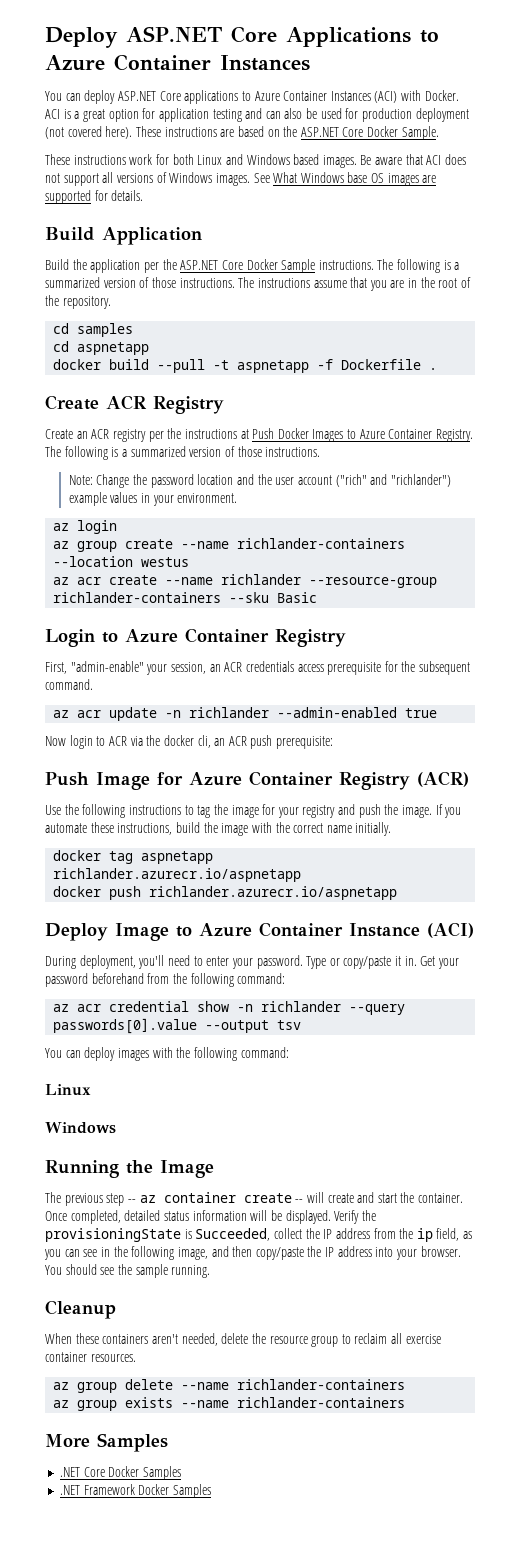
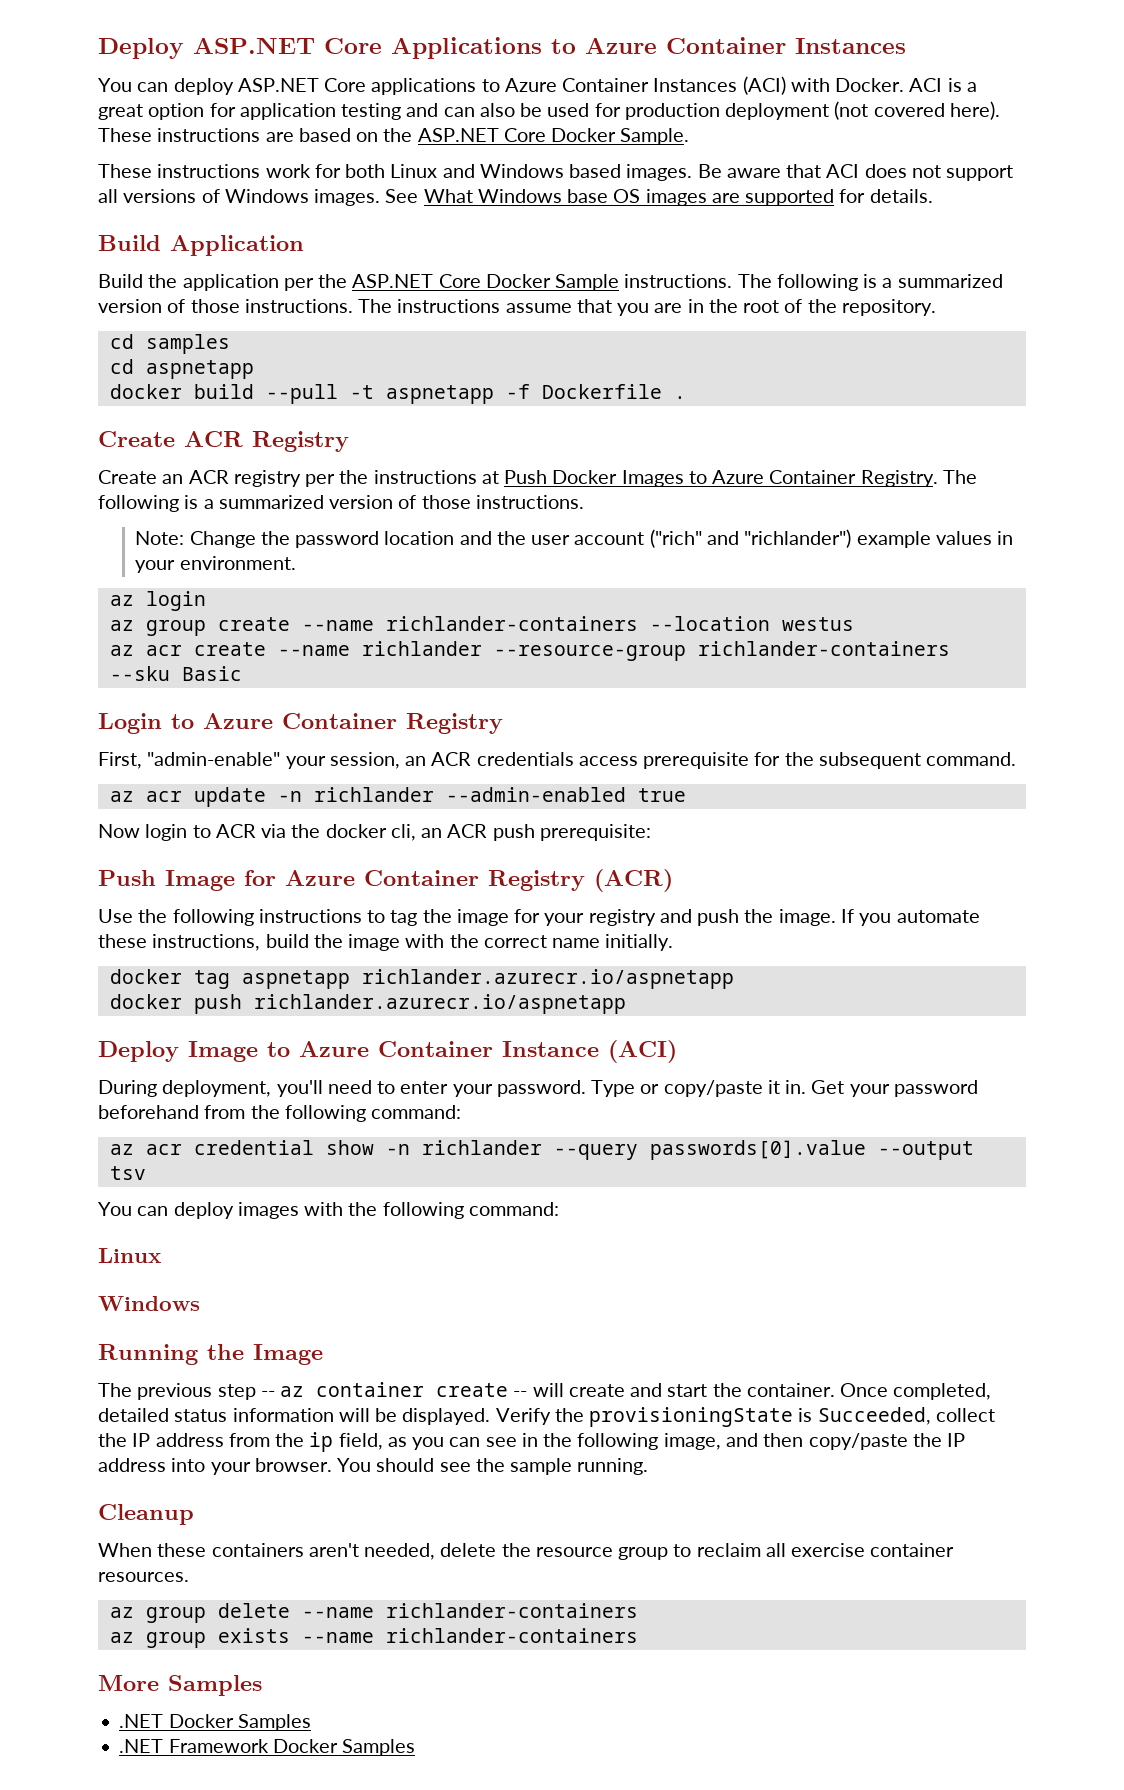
[83,1467,105,1477] Core -> (164, 1721) none

